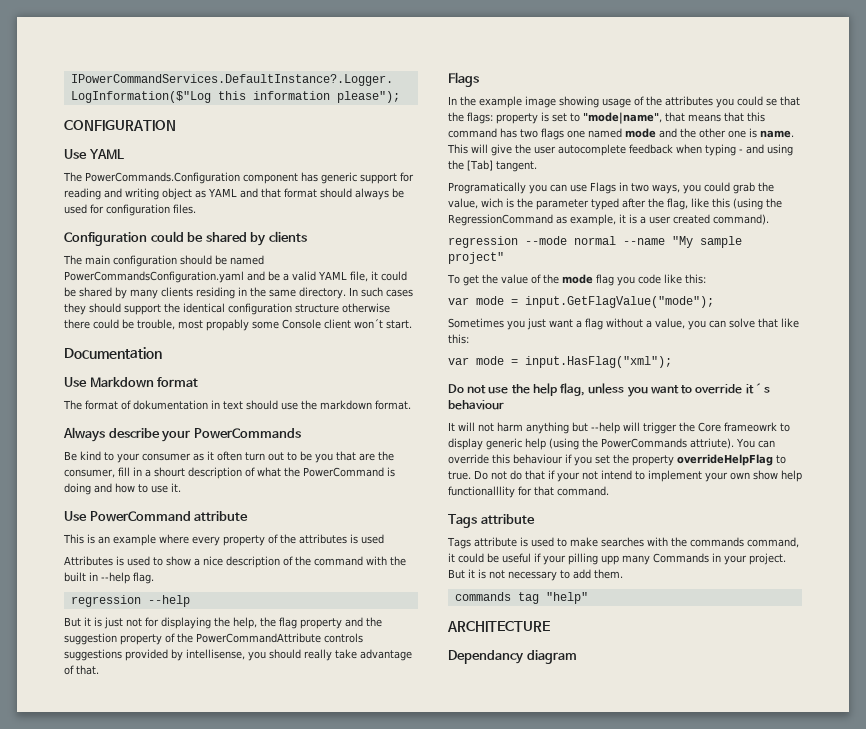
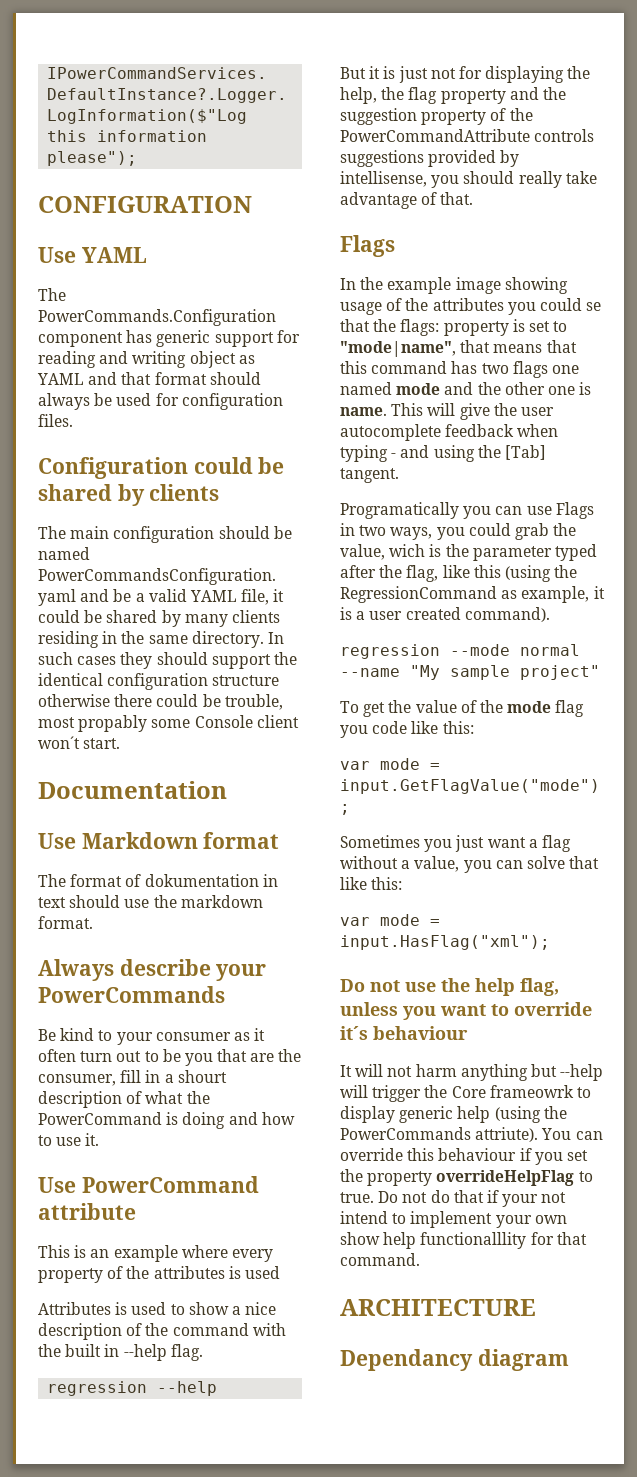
[448,514,535,528] [447,537,799,549] [448,553,786,565] [448,569,623,581] [454,592,588,604] // Tags attribute // Tags attribute is used to make searches with the commands command, it could be useful if your pilling upp many Commands in your project. But it is not necessary to add them. // commands tag "help" -> (420, 1259) none

